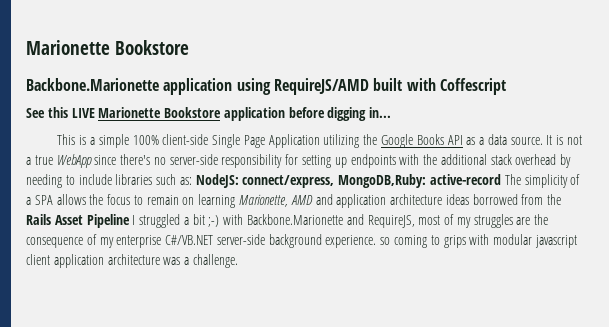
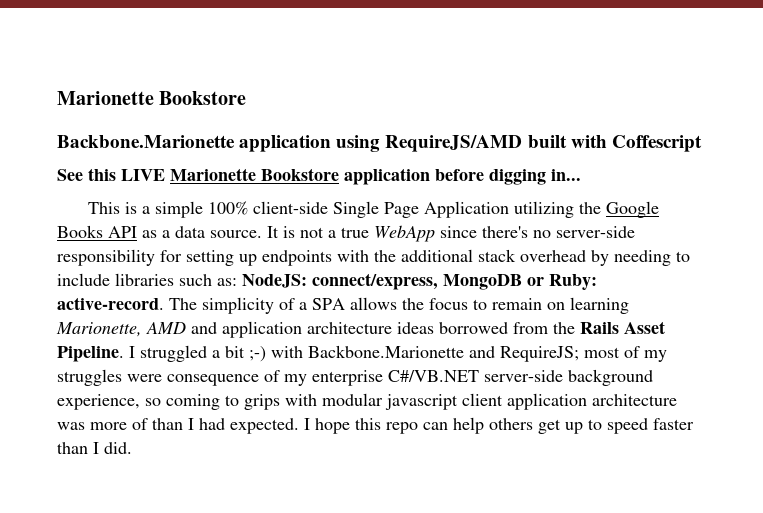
[338,174,502,188] MongoDB,Ruby: active-record -> [443,274,597,290] [57,297,164,310] MongoDB or Ruby: active-record.
[86,214,130,228] Pipeline -> [57,346,124,362] Pipeline.
[367,215,415,228] RequireJS, -> [500,346,579,362] RequireJS;
[516,214,549,225] are the -> [127,374,162,382] were
[325,235,377,248] experience. -> [57,394,140,410] experience,
[184,254,238,268] a challenge. -> [90,417,694,434] [57,442,132,454] more of than I had expected. I hope this repo can help others get up to speed faster than I did.

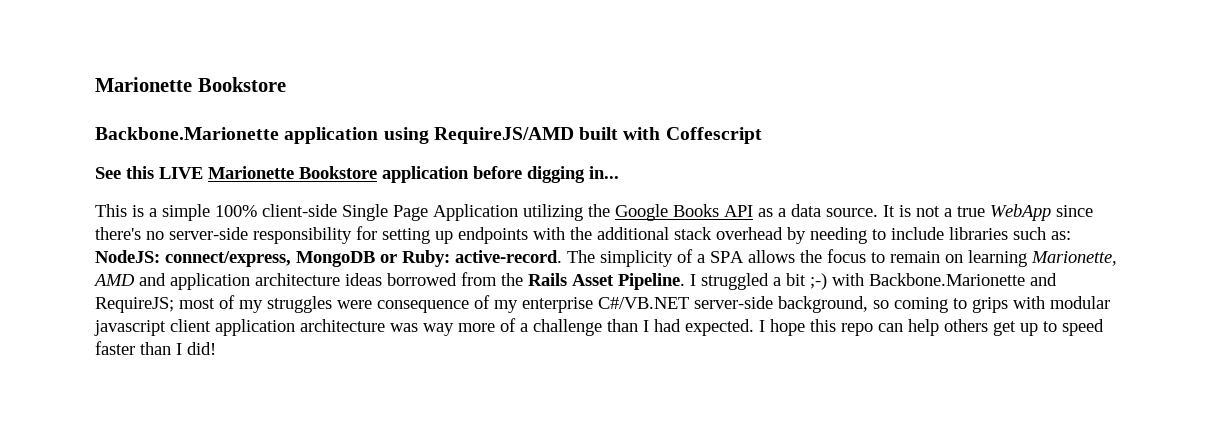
[568,369,653,386] [57,394,140,410] background experience, -> [778,296,868,313] background,
(85, 426) none -> [423,323,454,336] way
(148, 424) none -> [520,319,602,336] a challenge
[104,442,132,454] did. -> [187,342,216,355] did!

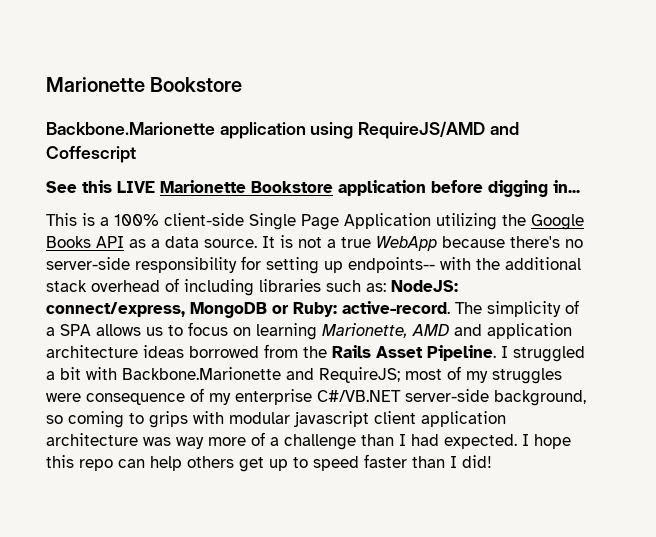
[579,127,661,140] built with -> [489,122,519,135] and
[162,204,210,221] simple -> (109, 221) none
[1056,205,1093,217] since -> [442,236,505,248] because
[458,227,528,244] endpoints -> [348,257,435,273] endpoints--
[787,227,944,244] by needing to include -> [165,278,254,296] of including
[800,249,940,263] the focus to remain -> [146,322,228,336] us to focus
[810,273,827,290] ;-) -> (81, 373) none

